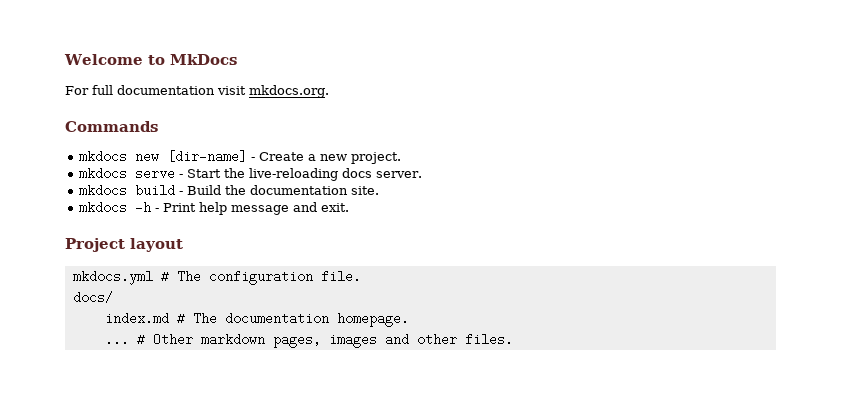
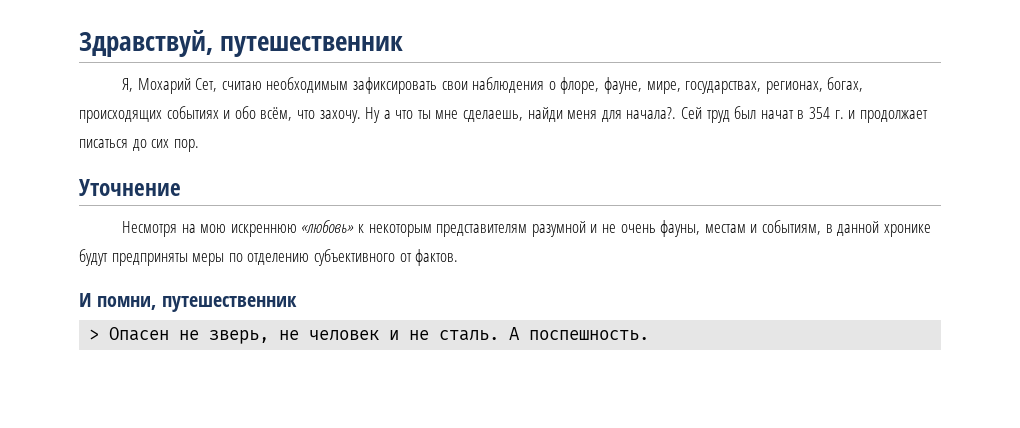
[64,54,237,65] [65,85,329,98] [65,121,158,132] [79,150,402,164] [79,167,423,181] [79,184,380,197] [79,201,350,215] [65,238,183,252] [72,270,361,285] [72,291,113,304] [104,312,409,327] [104,333,513,348] Welcome to MkDocs // For full documentation visit mkdocs.org. // Commands // mkdocs new [dir-name] - Create a new project. // mkdocs serve - Start the live-reloading docs server. // mkdocs build - Build the documentation site. // mkdocs -h - Print help message and exit. // Project layout // mkdocs.yml # The configuration file. // docs/ // index.md # The documentation homepage. // ... # Other markdown pages, images and other files. -> [79,30,404,57] [122,77,864,94] [79,106,928,123] [79,139,199,152] [79,179,181,196] [122,220,931,237] [79,249,459,266] [79,293,297,312] [89,327,650,344] Здравствуй, путешественник // Я, Мохарий Сет, считаю необходимым зафиксировать свои наблюдения о флоре, фауне, мире, государствах, регионах, богах, происходящих событиях и обо всём, что захочу. Ну а что ты мне сделаешь, найди меня для начала?. Сей труд был начат в 354 г. и продолжает писаться до сих пор. // Уточнение // Несмотря на мою искреннюю «любовь» к некоторым представителям разумной и не очень фауны, местам и событиям, в данной хронике будут предприняты меры по отделению субъективного от фактов. // И помни, путешественник // > Опасен не зверь, не человек и не сталь. А поспешность.

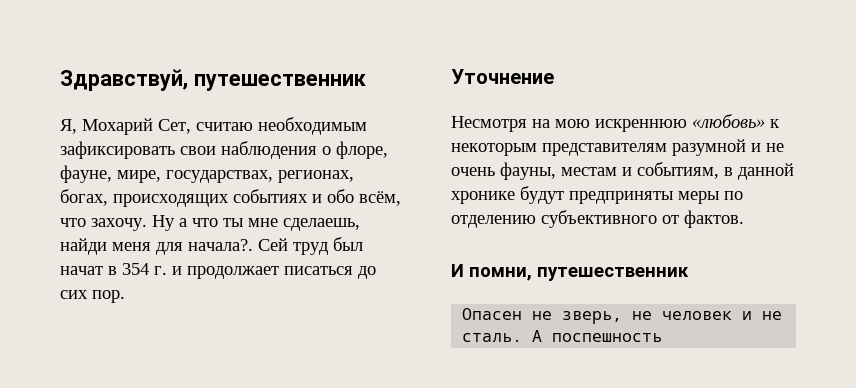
[89,329,100,340] > -> (689, 274) none
[529,330,650,340] поспешность. -> [552,333,663,342] поспешность

